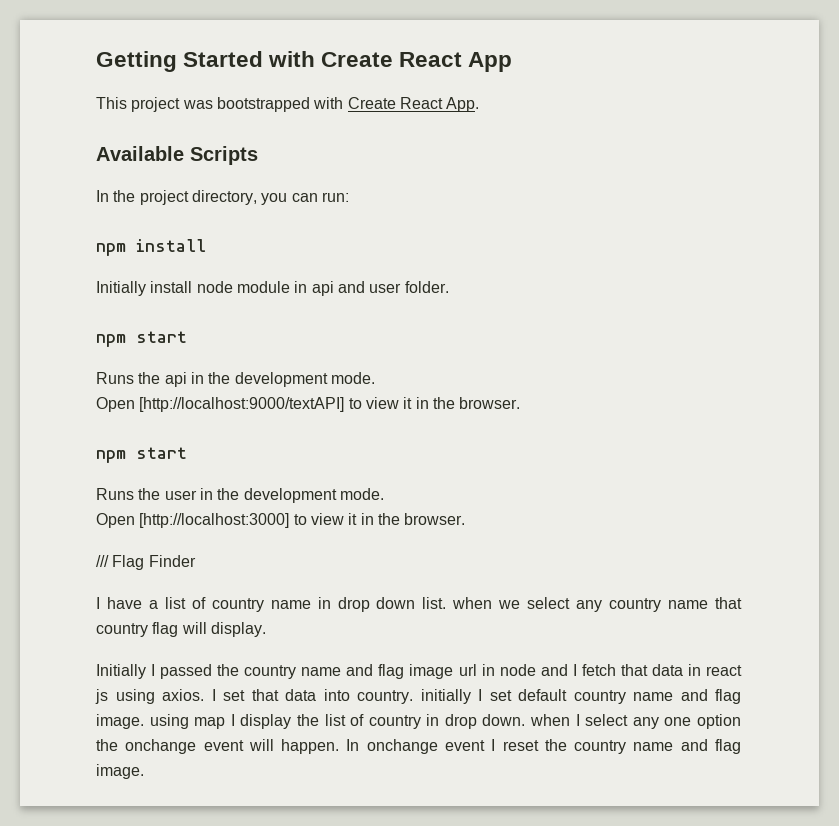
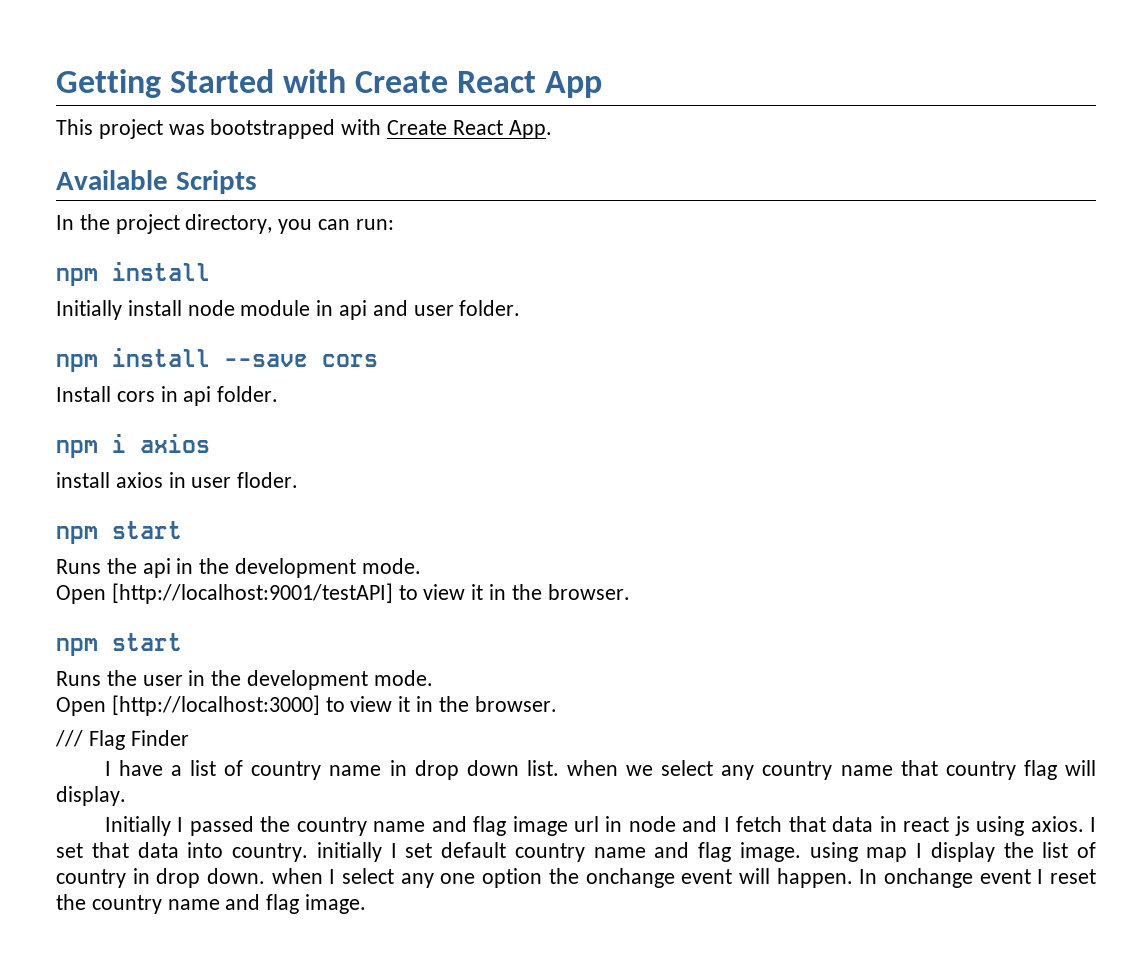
(449, 287) none -> [56,348,378,372] [56,386,279,406] [56,434,210,458] [56,472,299,488] // npm install --save cors // Install cors in api folder. // npm i axios // install axios in user floder.
[139,397,345,412] [http://localhost:9000/textAPI] -> [111,583,393,604] [http://localhost:9001/testAPI]

